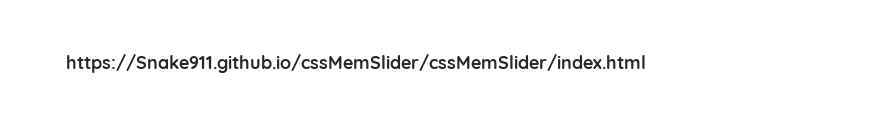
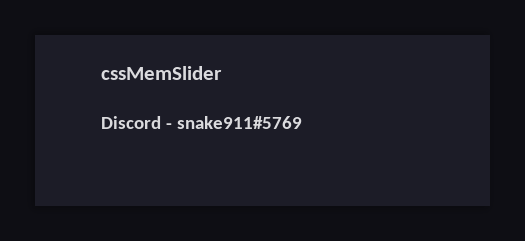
[66,54,646,73] https://Snake911.github.io/cssMemSlider/cssMemSlider/index.html -> [101,66,222,80] [101,116,303,129] cssMemSlider // Discord - snake911#5769

